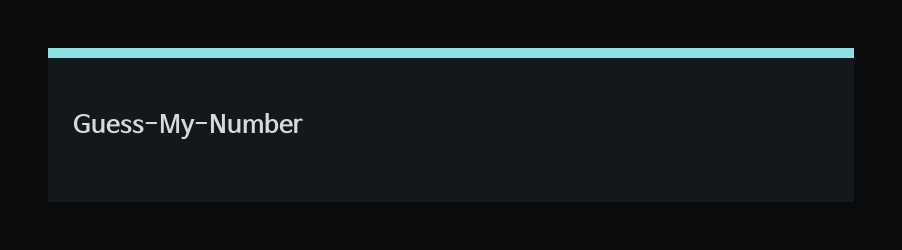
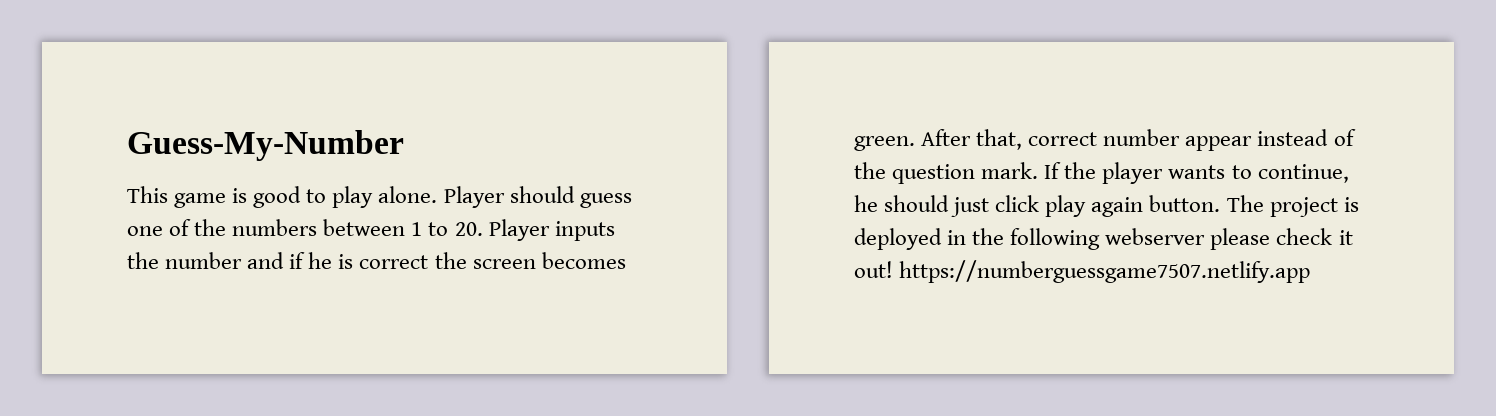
(303, 126) none -> [127,186,632,208] [127,219,615,241] [127,252,626,269] [854,129,1356,151] [854,162,1349,184] [854,195,1359,217] [854,228,1353,250] [854,260,1311,283] // This game is good to play alone. Player should guess one of the numbers between 1 to 20. Player inputs the number and if he is correct the screen becomes green. After that, correct number appear instead of the question mark. If the player wants to continue, he should just click play again button. The project is deployed in the following webserver please check it out! https://numberguessgame7507.netlify.app

